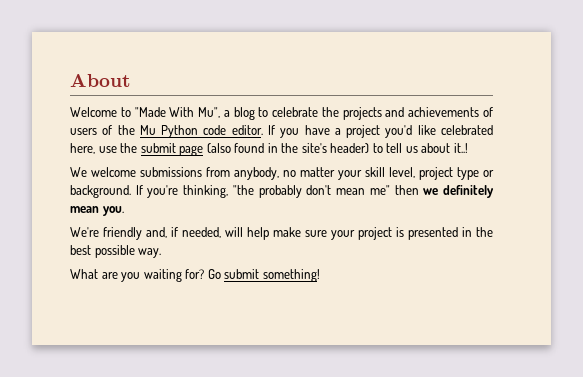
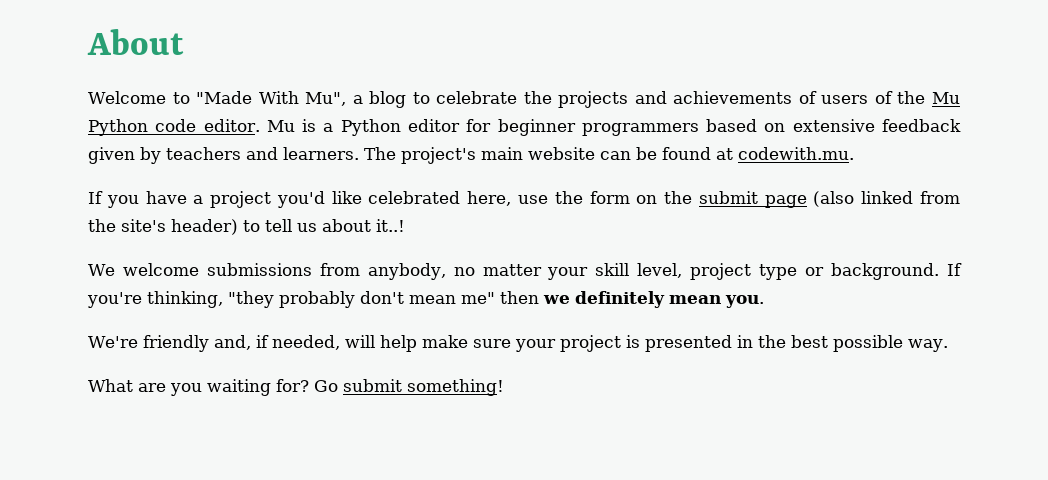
(263, 130) none -> [266,119,962,136] [88,147,854,164] Mu is a Python editor for beginner programmers based on extensive feedback given by teachers and learners. The project's main website can be found at codewith.mu. //
(138, 148) none -> [589,191,693,204] form on the
[234,143,278,153] found in -> [861,191,961,204] linked from
[232,185,254,195] "the -> [228,291,274,308] "they

